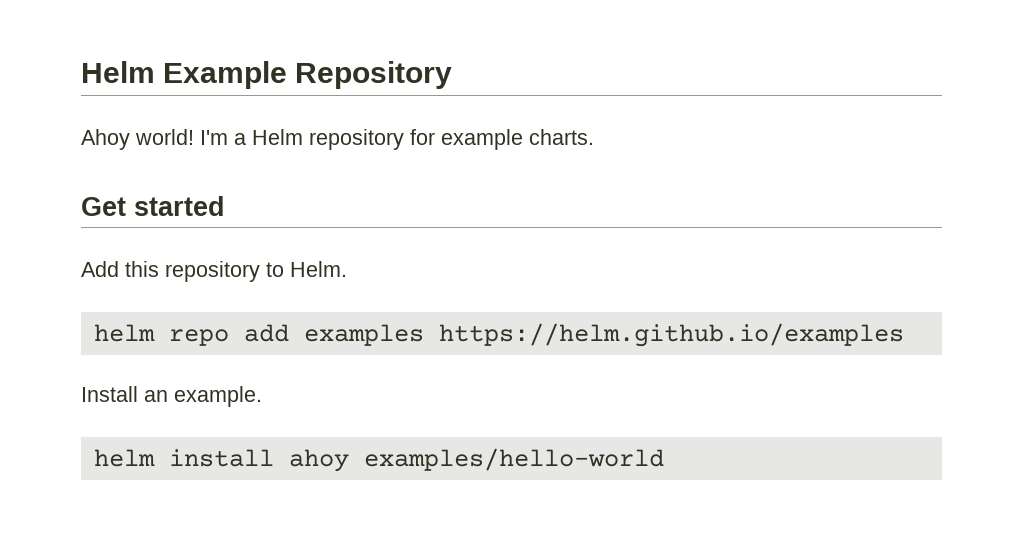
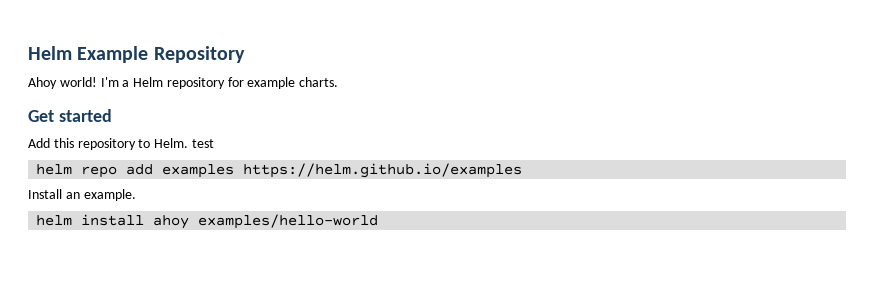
(347, 269) none -> [191,139,214,148] test

